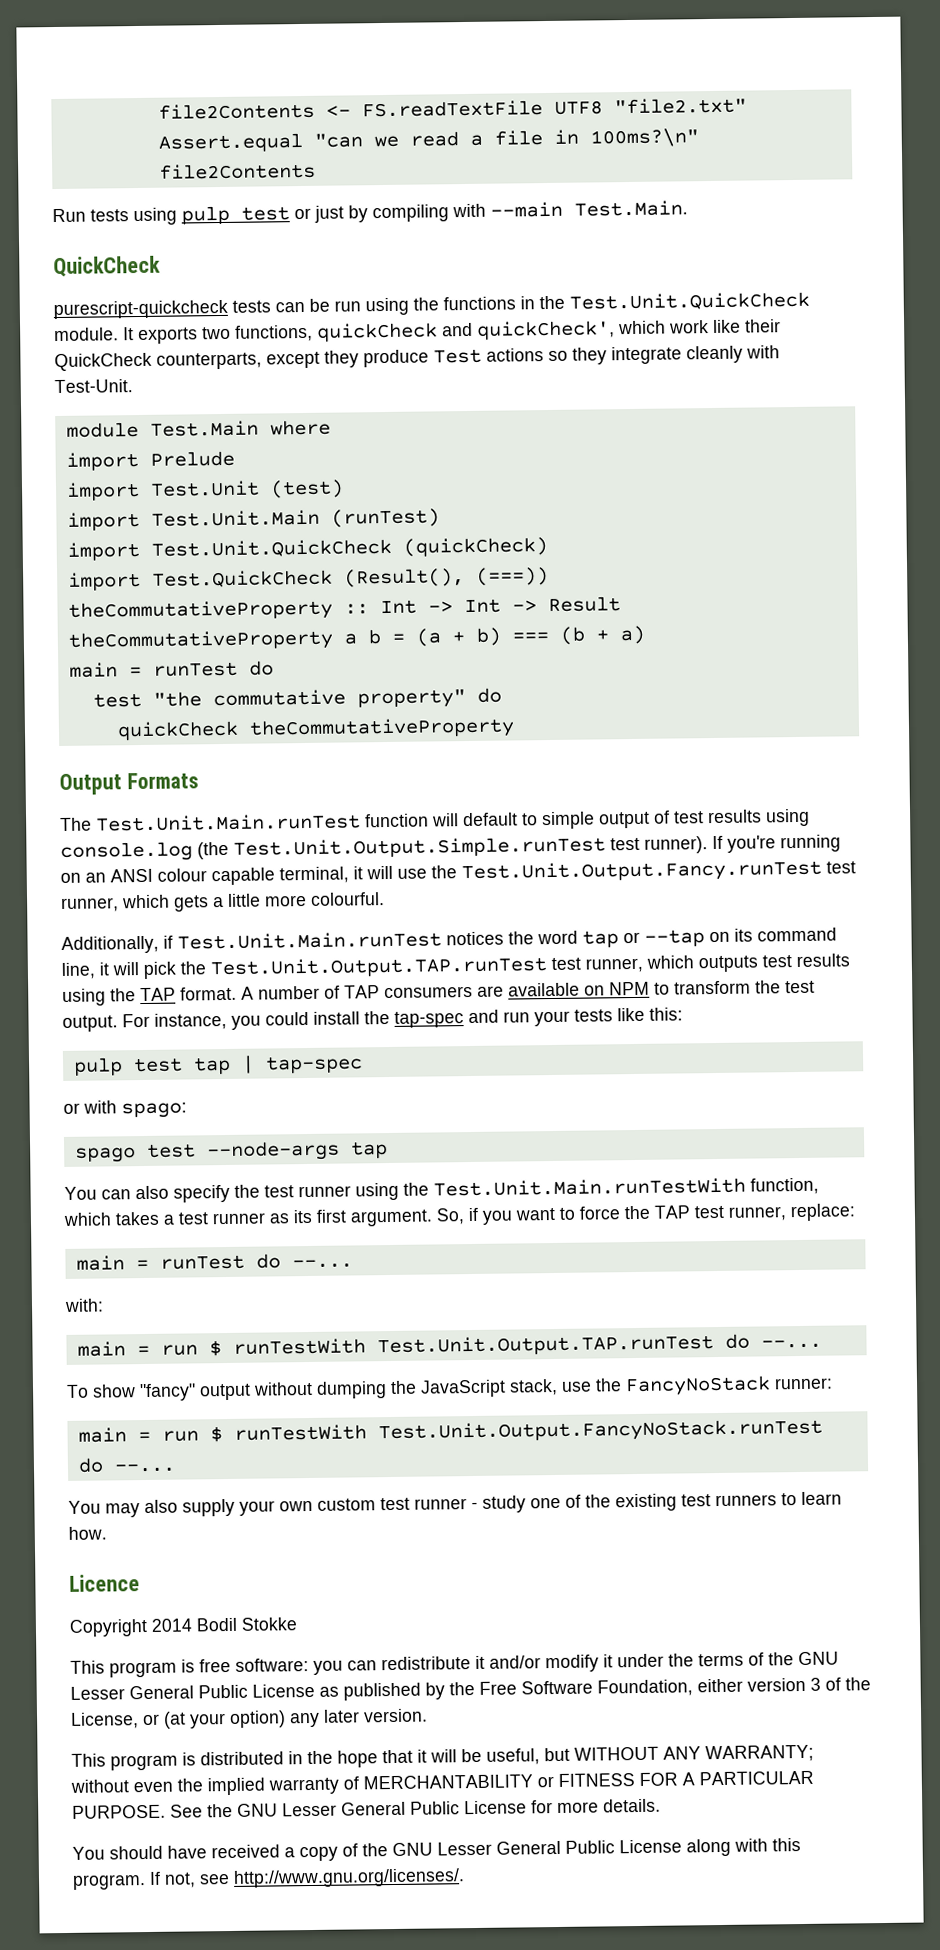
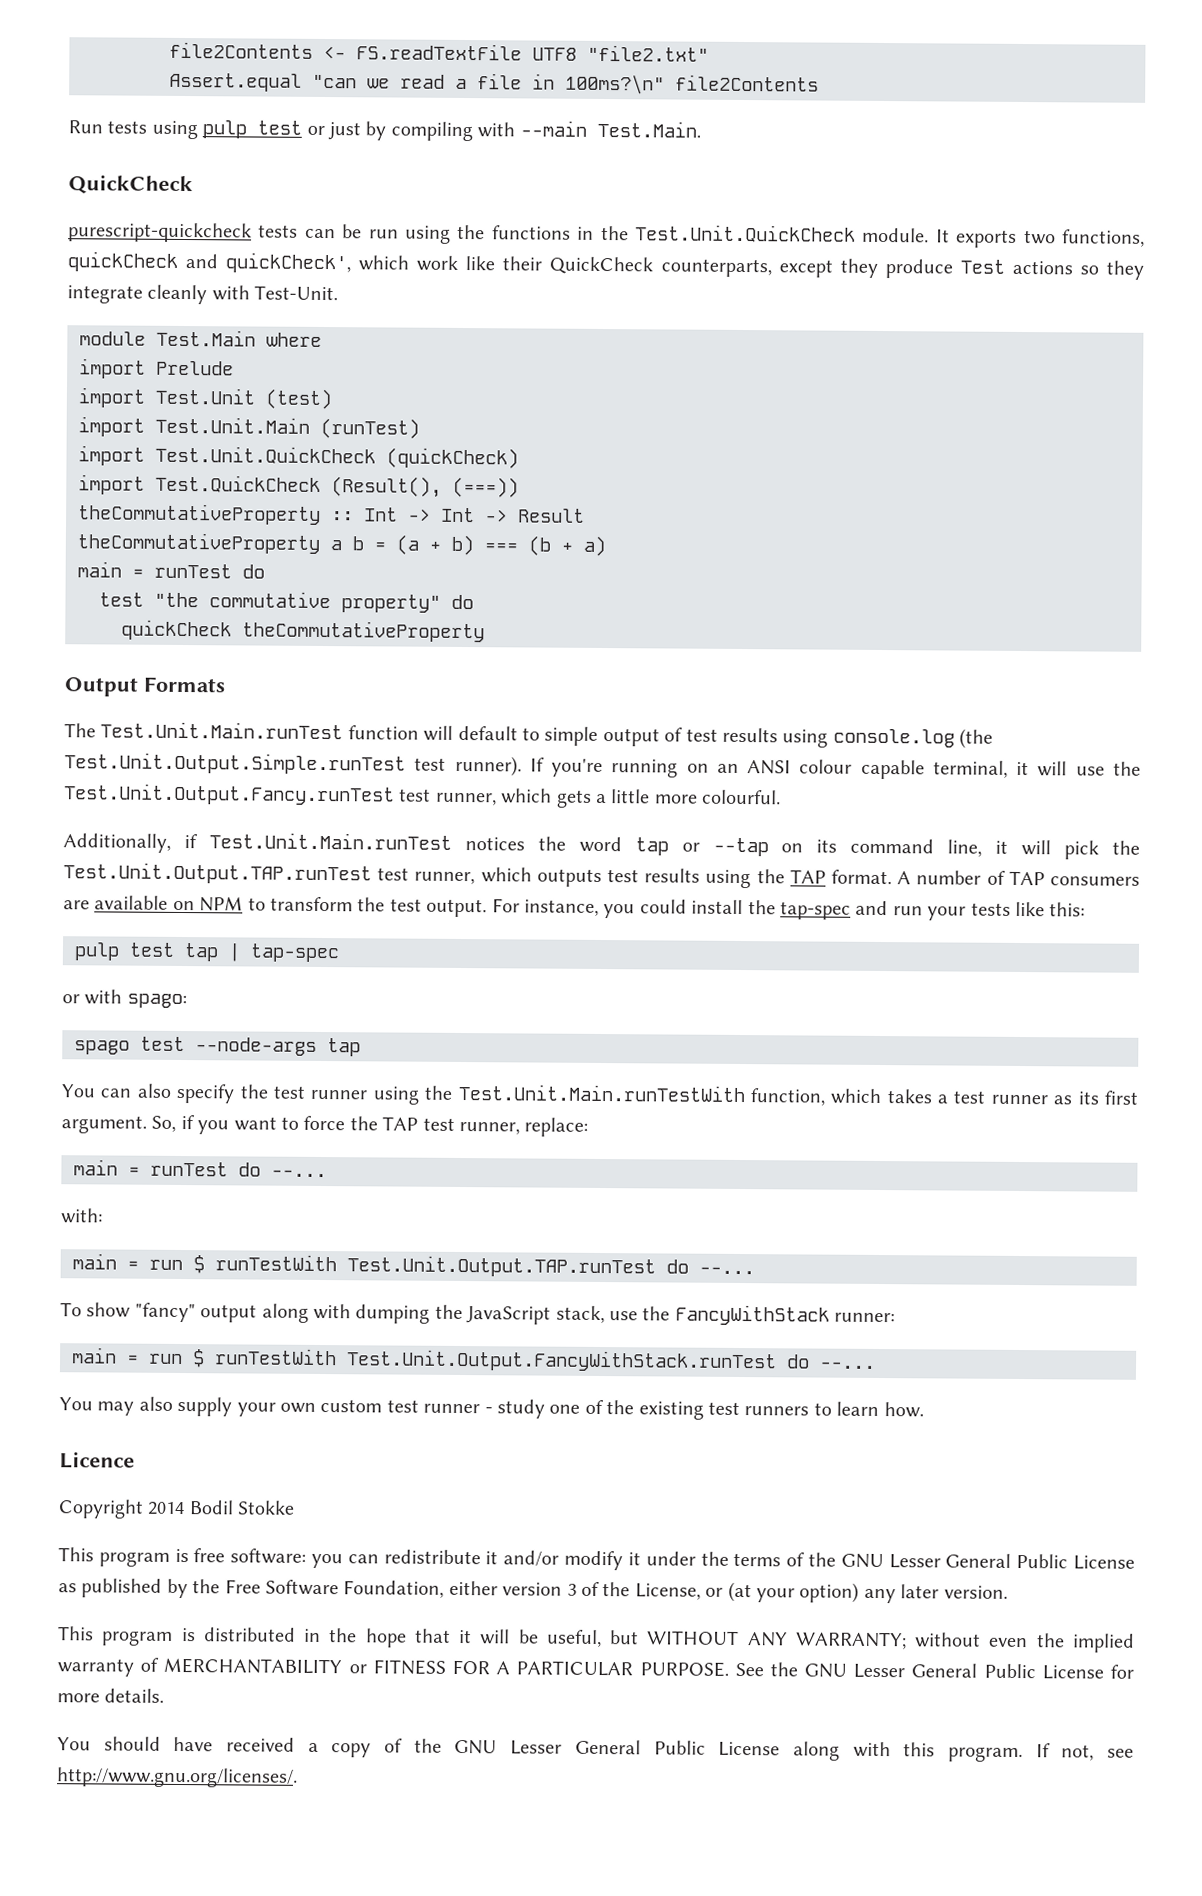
[253,1381,313,1396] without -> [261,1303,351,1323] along with
[625,1375,771,1397] FancyNoStack -> [674,1304,830,1326] FancyWithStack
[377,1418,823,1444] Test.Unit.Output.FancyNoStack.runTest -> [346,1349,777,1373] Test.Unit.Output.FancyWithStack.runTest

